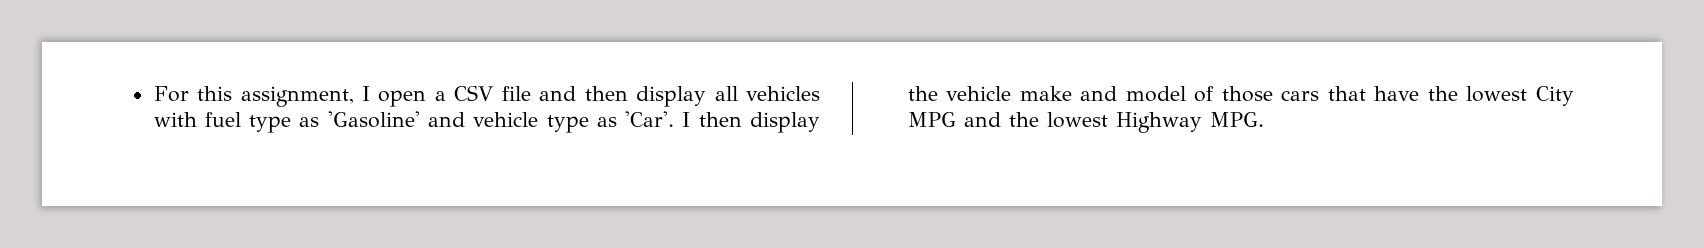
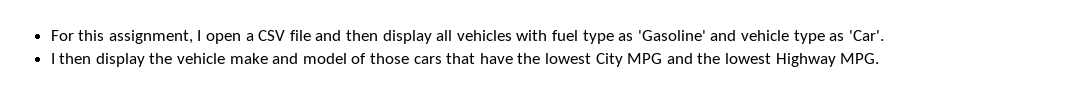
(675, 119) none -> (884, 35) //

